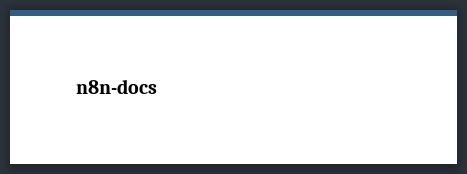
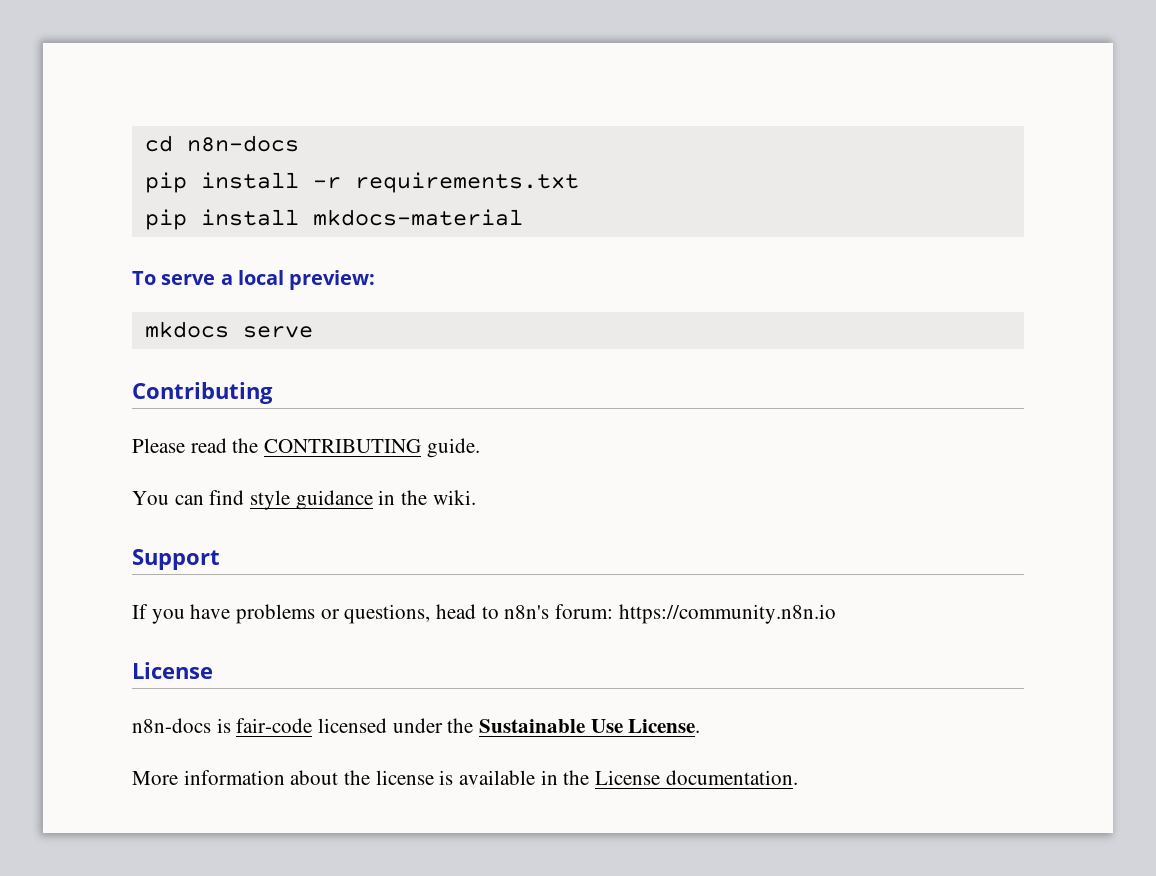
[76,79,157,94] n8n-docs -> [144,135,299,152] [144,172,579,193] [144,209,523,230] [132,270,376,290] [144,321,313,338] [132,382,273,404] [132,438,480,458] [132,490,476,510] [132,549,220,570] [132,604,836,624] [132,662,213,679] [132,718,701,733] [132,770,798,785] cd n8n-docs // pip install -r requirements.txt // pip install mkdocs-material // To serve a local preview: // mkdocs serve // Contributing // Please read the CONTRIBUTING guide. // You can find style guidance in the wiki. // Support // If you have problems or questions, head to n8n's forum: https://community.n8n.io // License // n8n-docs is fair-code licensed under the Sustainable Use License. // More information about the license is available in the License documentation.

